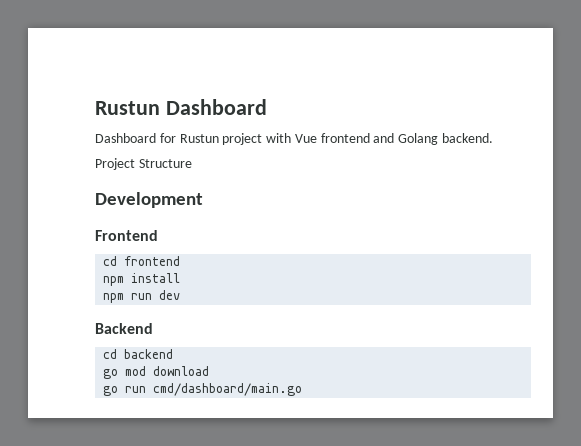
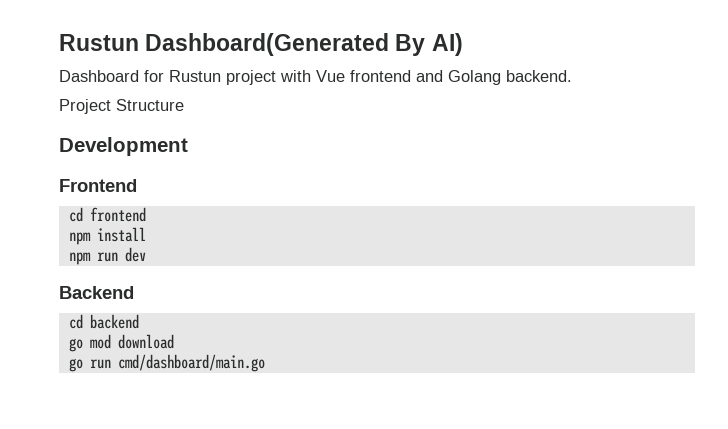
[95,99,267,115] Rustun Dashboard -> [59,33,463,56] Rustun Dashboard(Generated By AI)

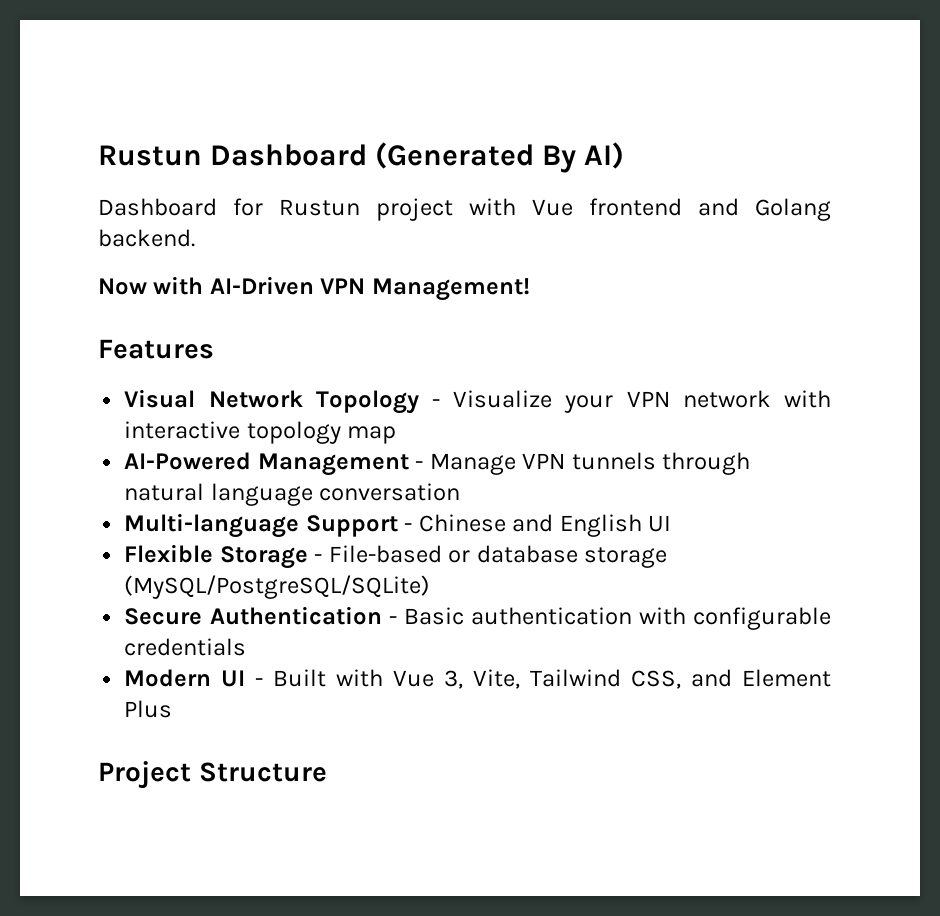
[59,33,390,56] Rustun Dashboard(Generated -> [98,142,535,169] Rustun Dashboard (Generated
[59,99,184,114] [59,137,188,156] [59,179,137,192] [68,207,146,222] [68,227,146,245] [68,247,146,265] [59,286,134,299] [68,314,139,329] [68,334,174,352] [68,354,265,372] Project Structure // Development // Frontend // cd frontend // npm install // npm run dev // Backend // cd backend // go mod download // go run cmd/dashboard/main.go -> [98,276,530,301] [98,339,214,359] [124,389,832,414] [124,421,397,444] [124,452,751,476] [124,483,461,506] [124,513,672,538] [124,544,668,569] [124,575,431,599] [124,606,832,630] [124,638,247,656] [124,669,831,689] [124,700,173,718] [98,761,327,789] Now with AI-Driven VPN Management! // Features // Visual Network Topology - Visualize your VPN network with interactive topology map // AI-Powered Management - Manage VPN tunnels through natural language conversation // Multi-language Support - Chinese and English UI // Flexible Storage - File-based or database storage (MySQL/PostgreSQL/SQLite) // Secure Authentication - Basic authentication with configurable credentials // Modern UI - Built with Vue 3, Vite, Tailwind CSS, and Element Plus // Project Structure

